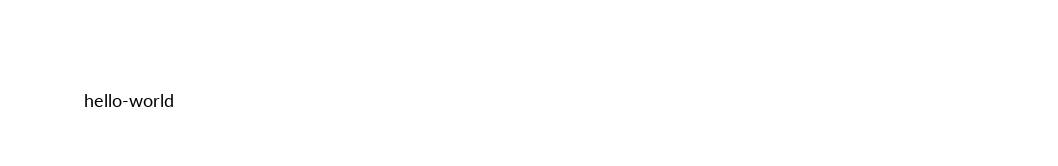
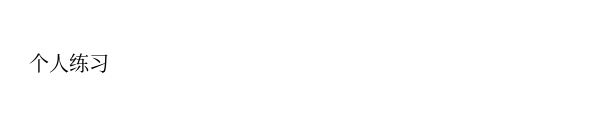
[84,94,174,107] hello-world -> [29,53,109,73] 个人练习

